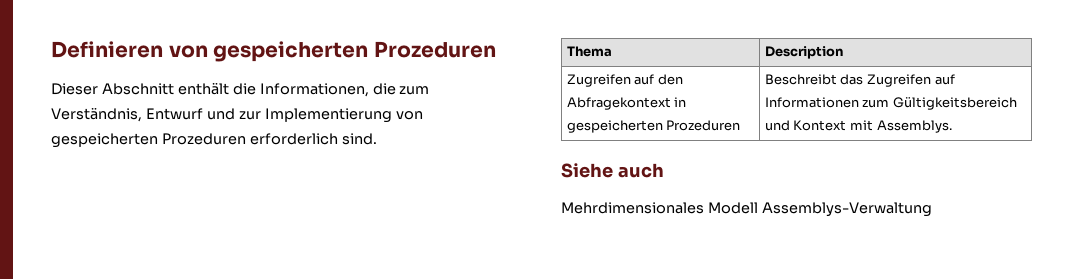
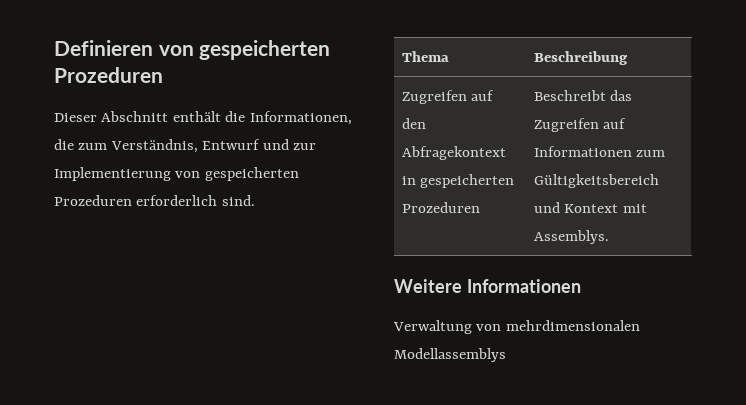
[764,46,843,59] Description -> [533,51,628,65] Beschreibung
[561,163,664,178] [561,202,932,217] Siehe auch // Mehrdimensionales Modell Assemblys-Verwaltung -> [394,279,581,293] [393,320,640,334] [394,348,506,362] Weitere Informationen // Verwaltung von mehrdimensionalen Modellassemblys

